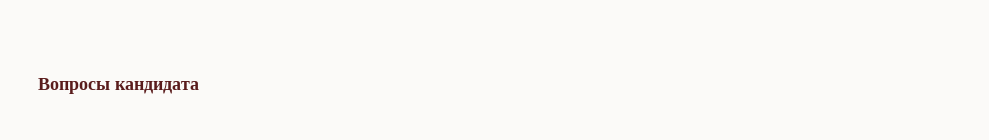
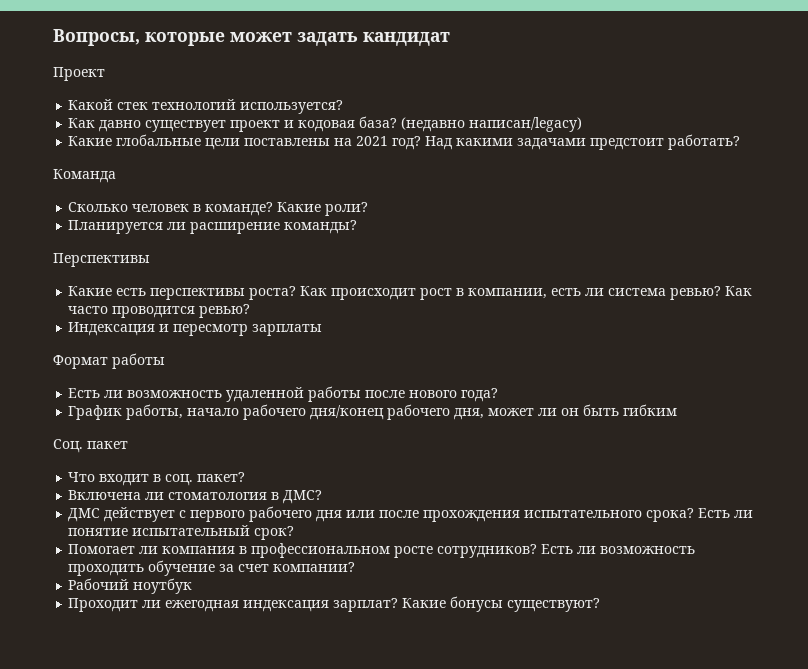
[38,78,199,94] Вопросы кандидата -> [53,29,450,46] [53,67,105,81] [68,99,344,114] [68,116,583,132] [68,134,741,150] [53,169,116,183] [68,202,369,216] [68,220,358,234] [53,253,150,267] [68,286,753,300] [68,304,251,318] [68,322,323,336] [53,353,165,369] [68,386,499,402] [68,404,678,420] [53,439,128,453] [68,472,246,486] [68,490,323,504] [68,506,754,522] [68,525,295,540] [68,543,696,558] [68,560,356,576] [68,578,193,594] [68,596,601,612] Вопросы, которые может задать кандидат // Проект // Какой стек технологий используется? // Как давно существует проект и кодовая база? (недавно написан/legacy) // Какие глобальные цели поставлены на 2021 год? Над какими задачами предстоит работать? // Команда // Сколько человек в команде? Какие роли? // Планируется ли расширение команды? // Перспективы // Какие есть перспективы роста? Как происходит рост в компании, есть ли система ревью? Как часто проводится ревью? // Индексация и пересмотр зарплаты // Формат работы // Есть ли возможность удаленной работы после нового года? // График работы, начало рабочего дня/конец рабочего дня, может ли он быть гибким // Соц. пакет // Что входит в соц. пакет? // Включена ли стоматология в ДМС? // ДМС действует с первого рабочего дня или после прохождения испытательного срока? Есть ли понятие испытательный срок? // Помогает ли компания в профессиональном росте сотрудников? Есть ли возможность проходить обучение за счет компании? // Рабочий ноутбук // Проходит ли ежегодная индексация зарплат? Какие бонусы существуют?

